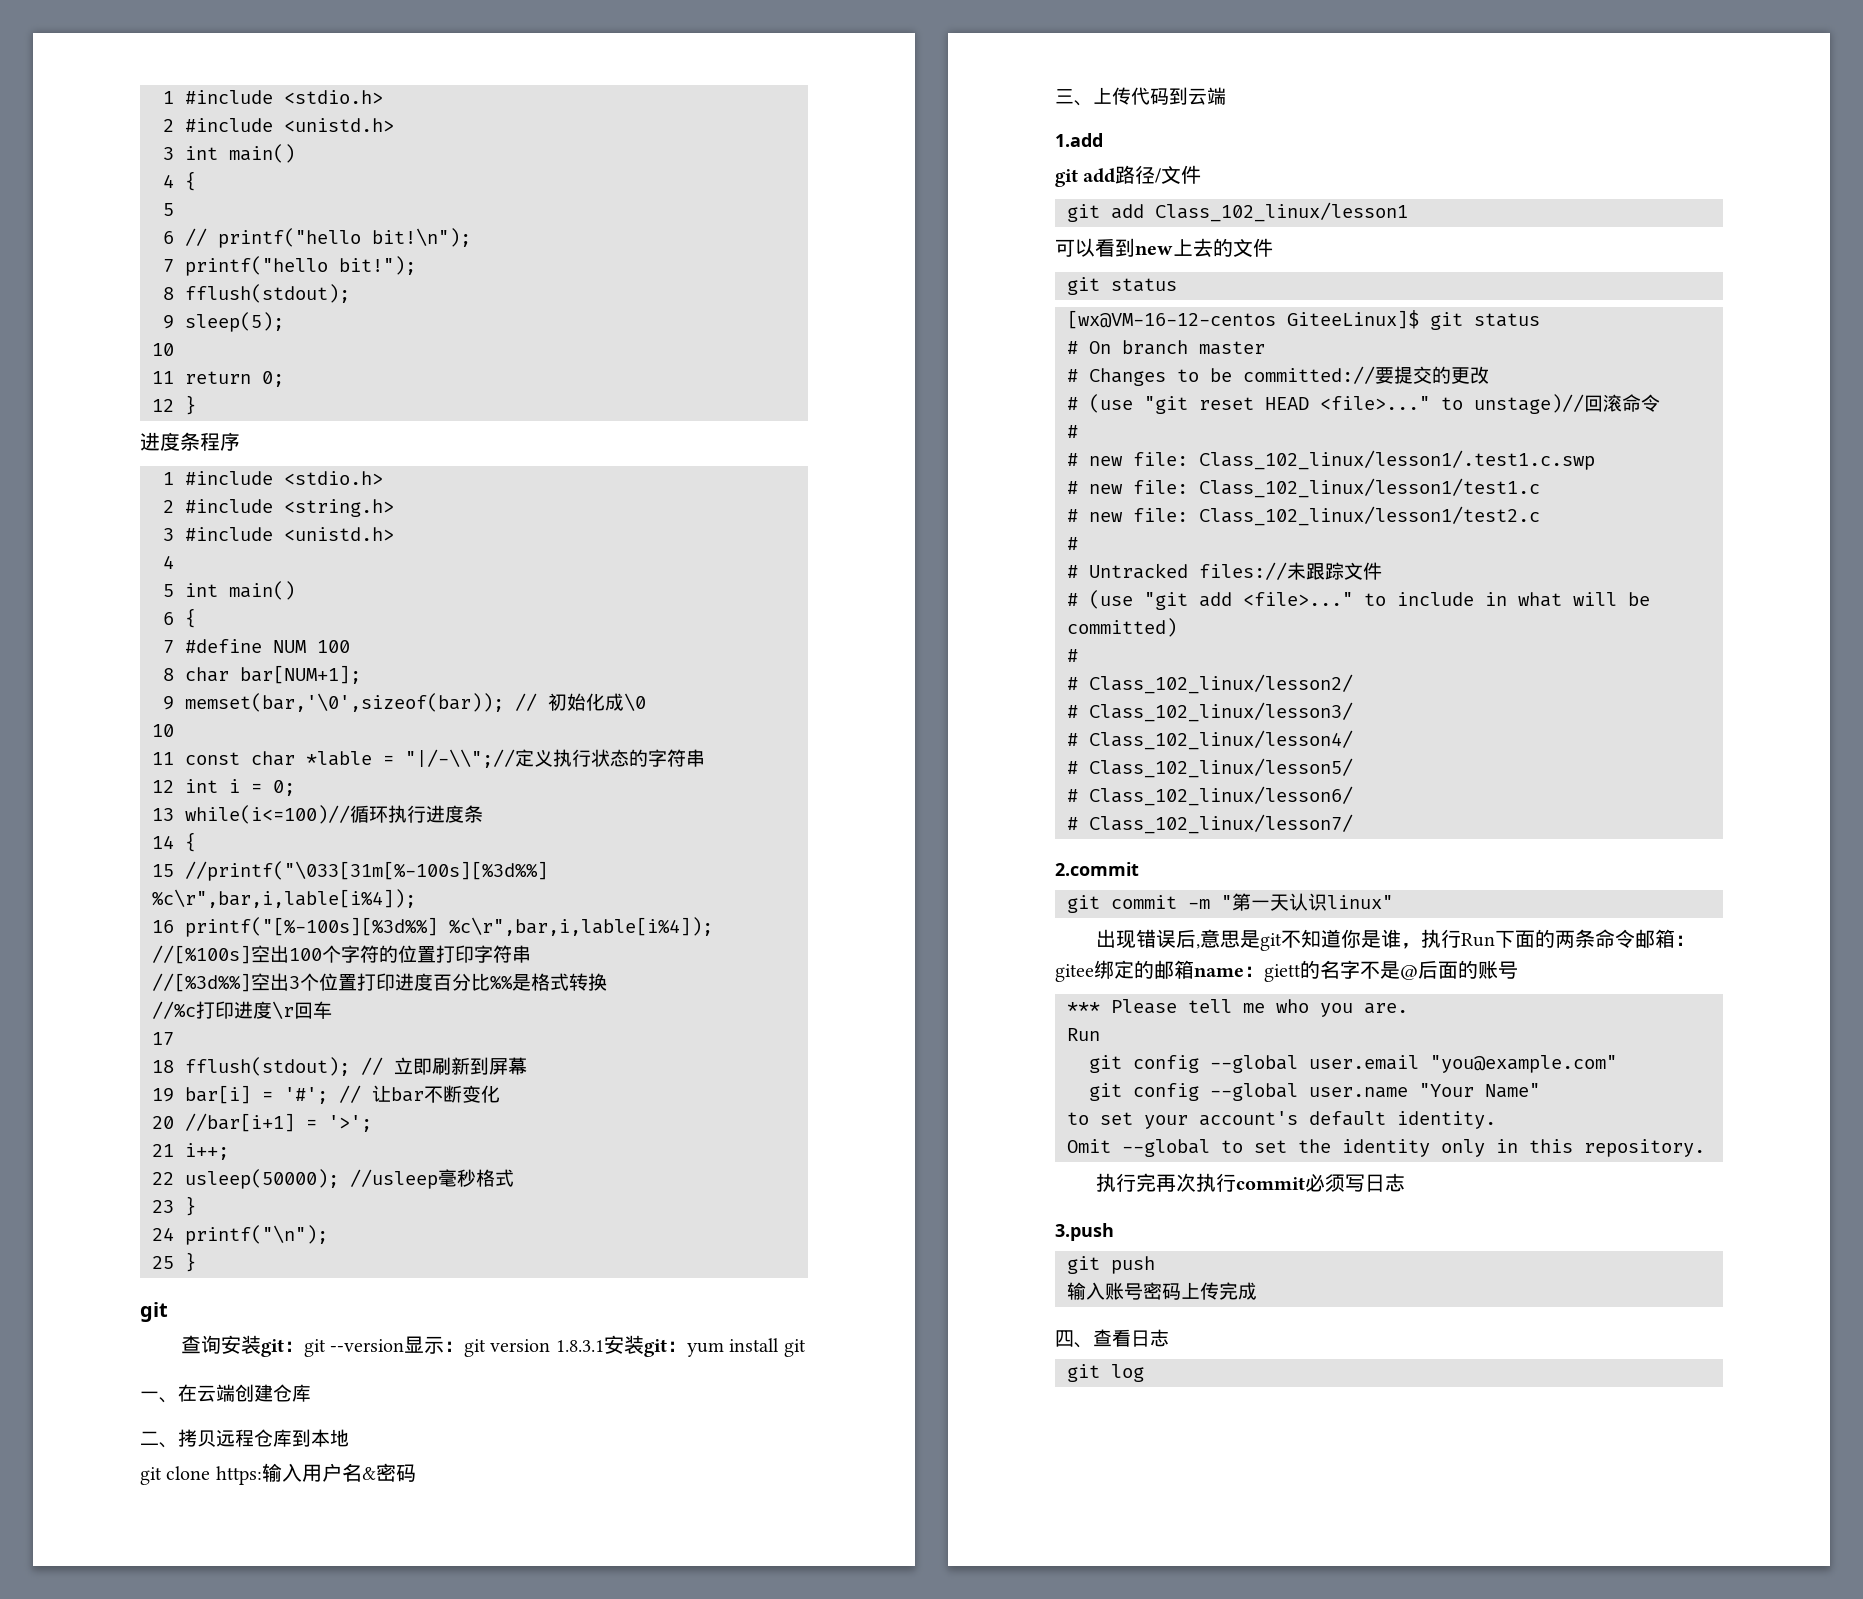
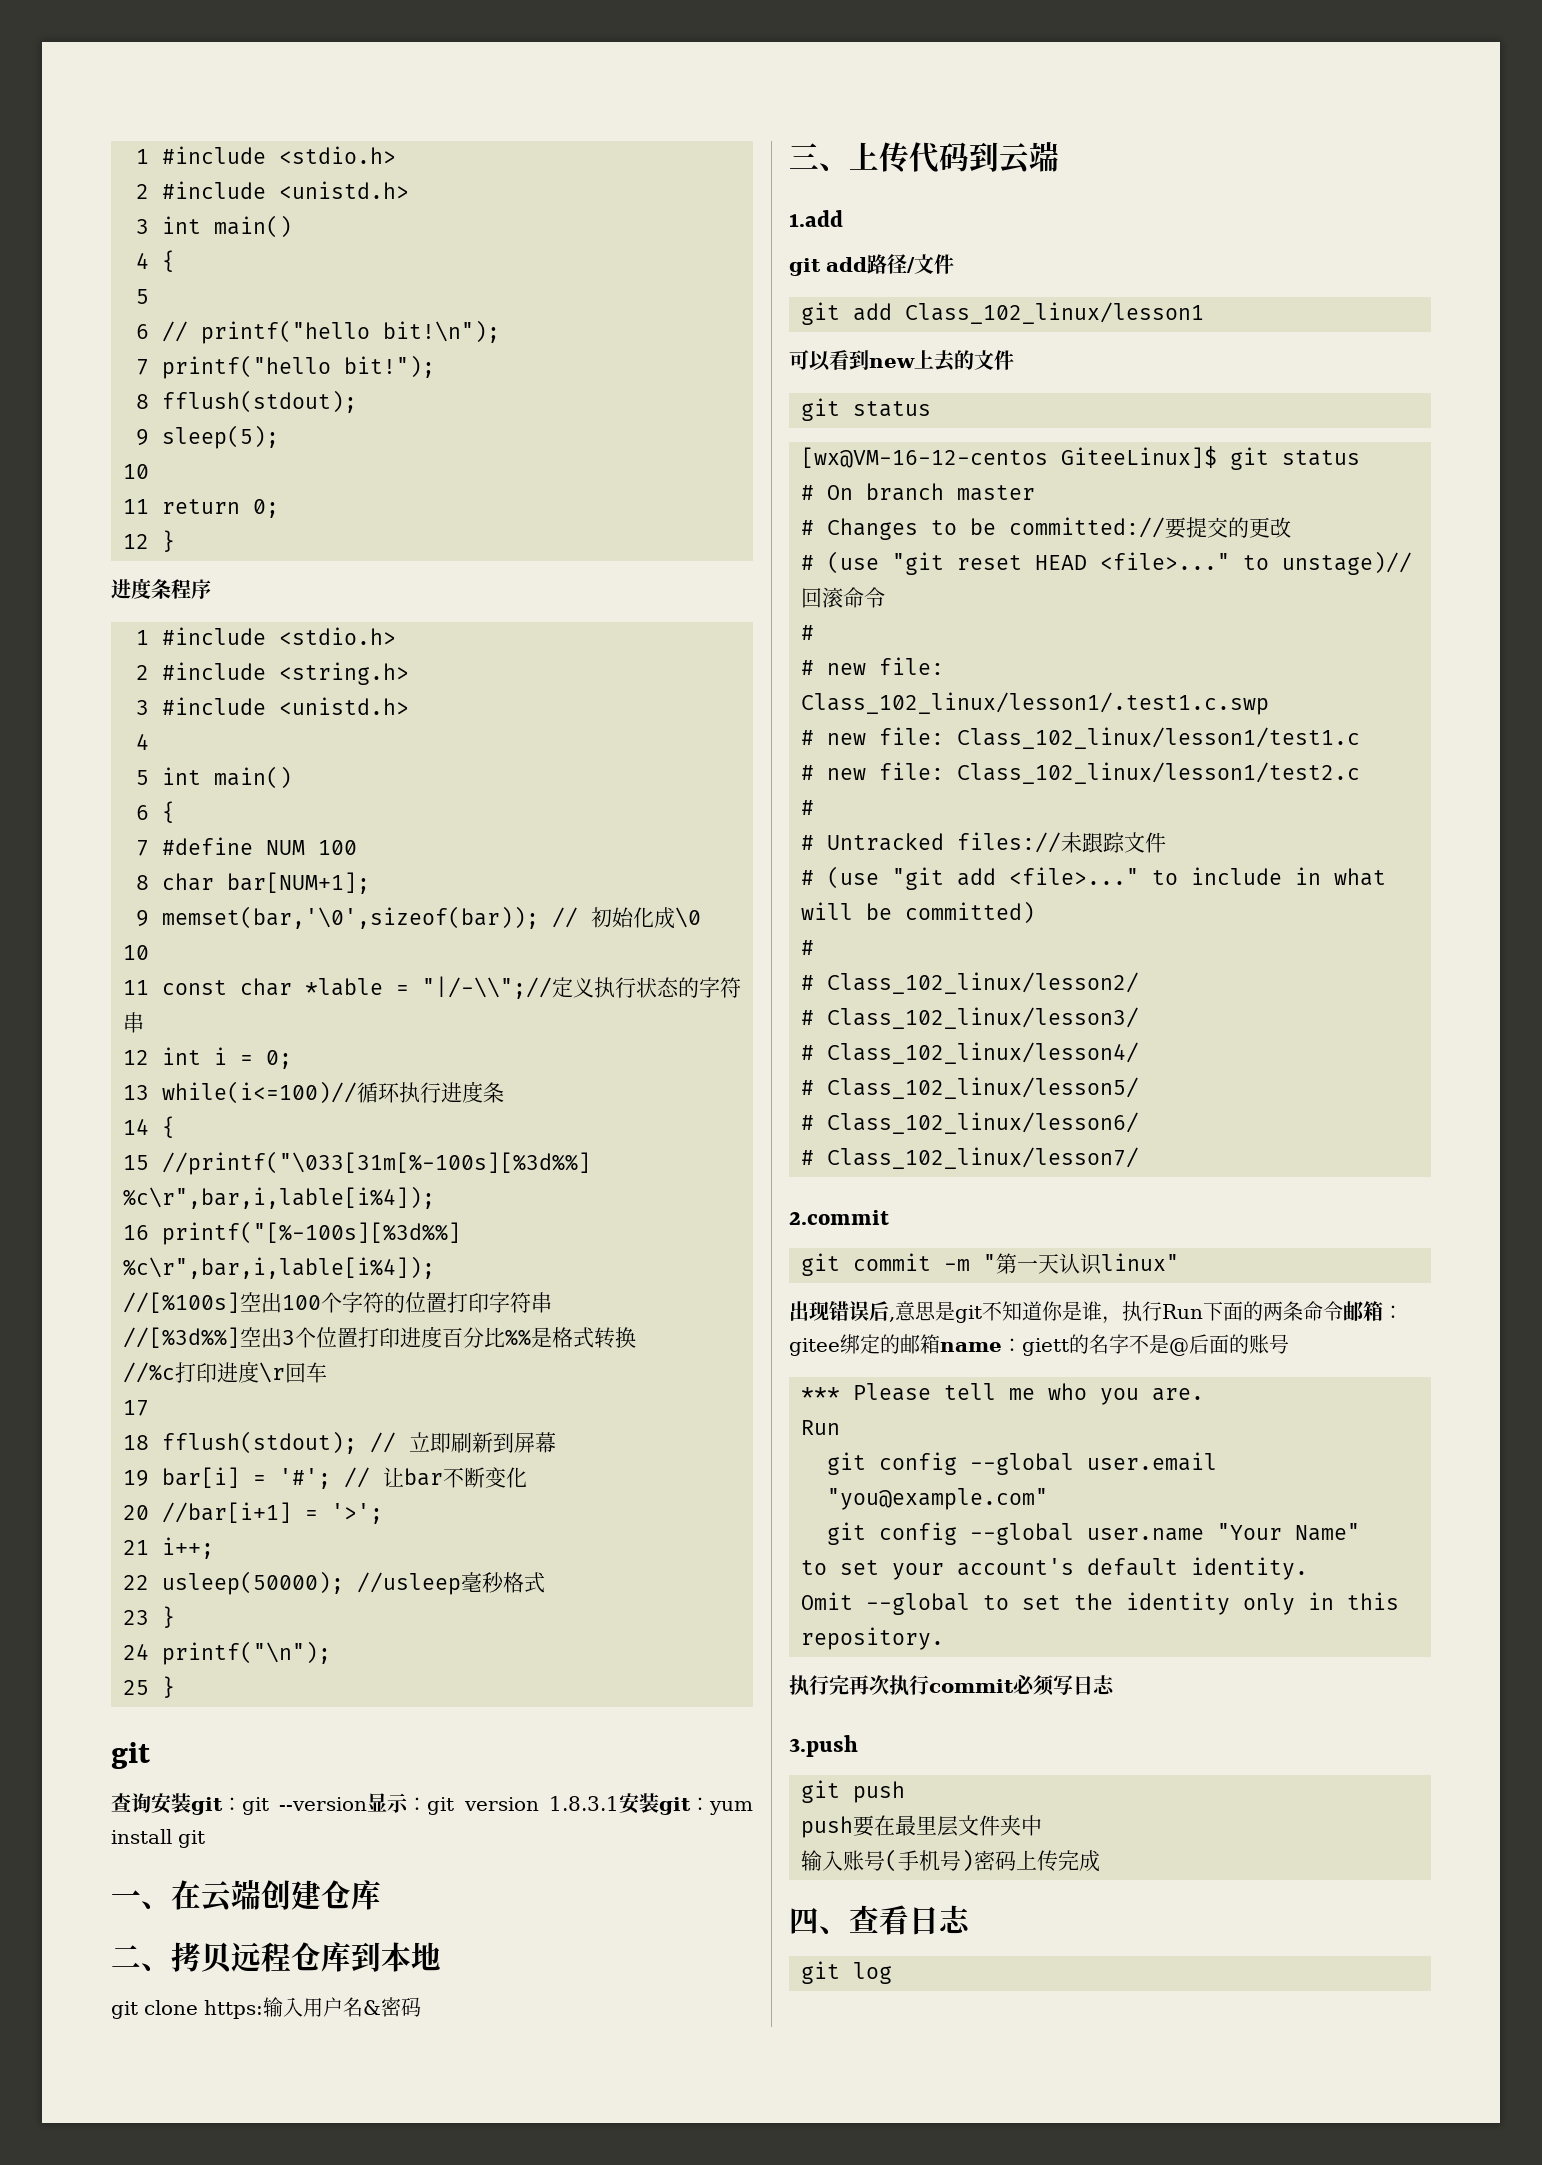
(1155, 1265) none -> [801,1815,1042,1838] // push要在最里层文件夹中
(1143, 1291) none -> [885,1849,974,1872] (手机号)

